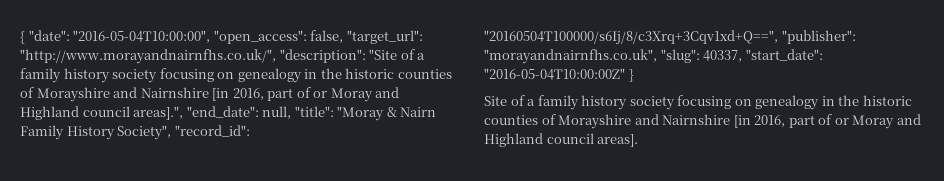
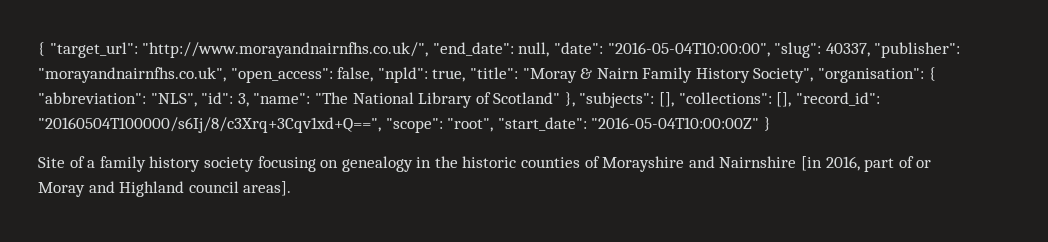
[20,30,423,44] [20,49,426,64] [20,68,452,83] [20,87,400,102] [20,106,292,120] { "date": "2016-05-04T10:00:00", "open_access": false, "target_url": "http://www.morayandnairnfhs.co.uk/", "description": "Site of a family history society focusing on genealogy in the historic counties of Morayshire and Nairnshire [in 2016, part of or Moray and Highland council areas].", "end_date": null, -> [38,42,961,58] [38,67,466,83] { "target_url": "http://www.morayandnairnfhs.co.uk/", "end_date": null, "date": "2016-05-04T10:00:00", "slug": 40337, "publisher": "morayandnairnfhs.co.uk", "open_access": false, "npld": true,
[174,125,250,137] [484,30,856,45] [484,49,743,64] "record_id": "20160504T100000/s6Ij/8/c3Xrq+3Cqv1xd+Q==", "publisher": "morayandnairnfhs.co.uk", "slug": 40337, -> [818,67,936,83] [38,92,880,108] [38,117,494,133] "organisation": { "abbreviation": "NLS", "id": 3, "name": "The National Library of Scotland" }, "subjects": [], "collections": [], "record_id": "20160504T100000/s6Ij/8/c3Xrq+3Cqv1xd+Q==", "scope": "root",

